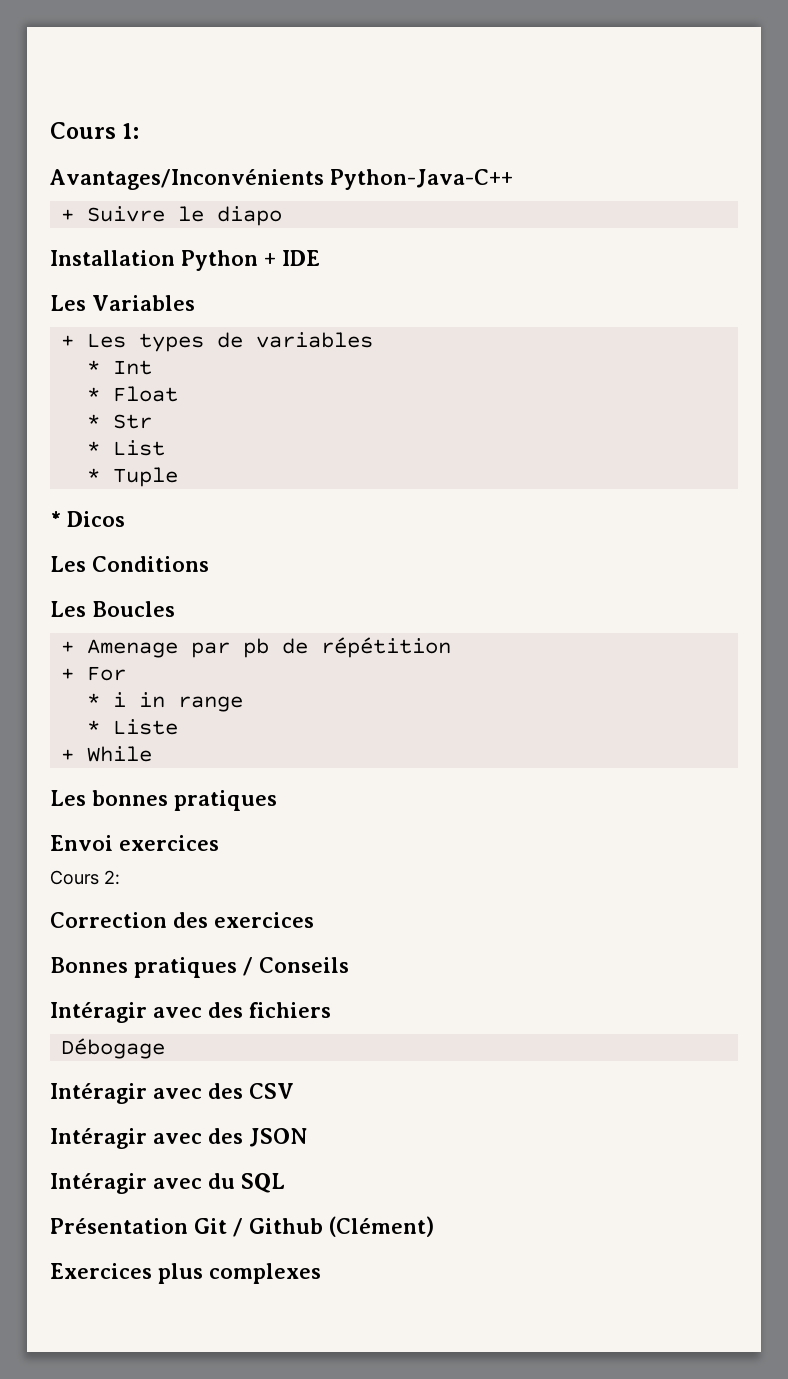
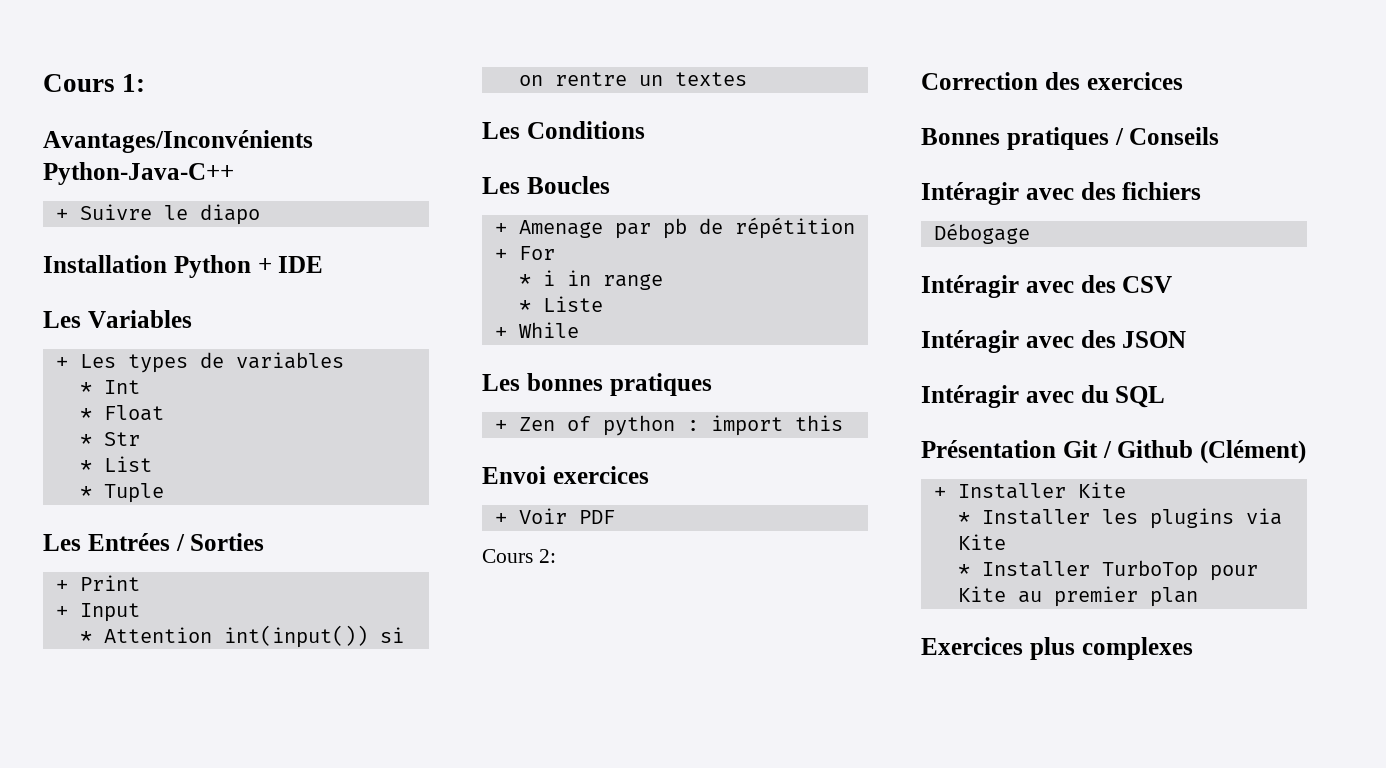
[50,511,125,527] * Dicos -> [43,533,265,551] [55,575,140,591] [55,603,140,622] [79,625,404,648] [518,72,747,86] Les Entrées / Sorties // + Print // + Input // * Attention int(input()) si on rentre un textes
(277, 800) none -> [494,415,843,436] // + Zen of python : import this
(219, 843) none -> [494,508,615,524] // + Voir PDF
(434, 1226) none -> [933,482,1126,499] [957,508,1282,529] [957,534,1006,550] [957,560,1258,581] [957,586,1198,607] // + Installer Kite // * Installer les plugins via Kite // * Installer TurboTop pour Kite au premier plan

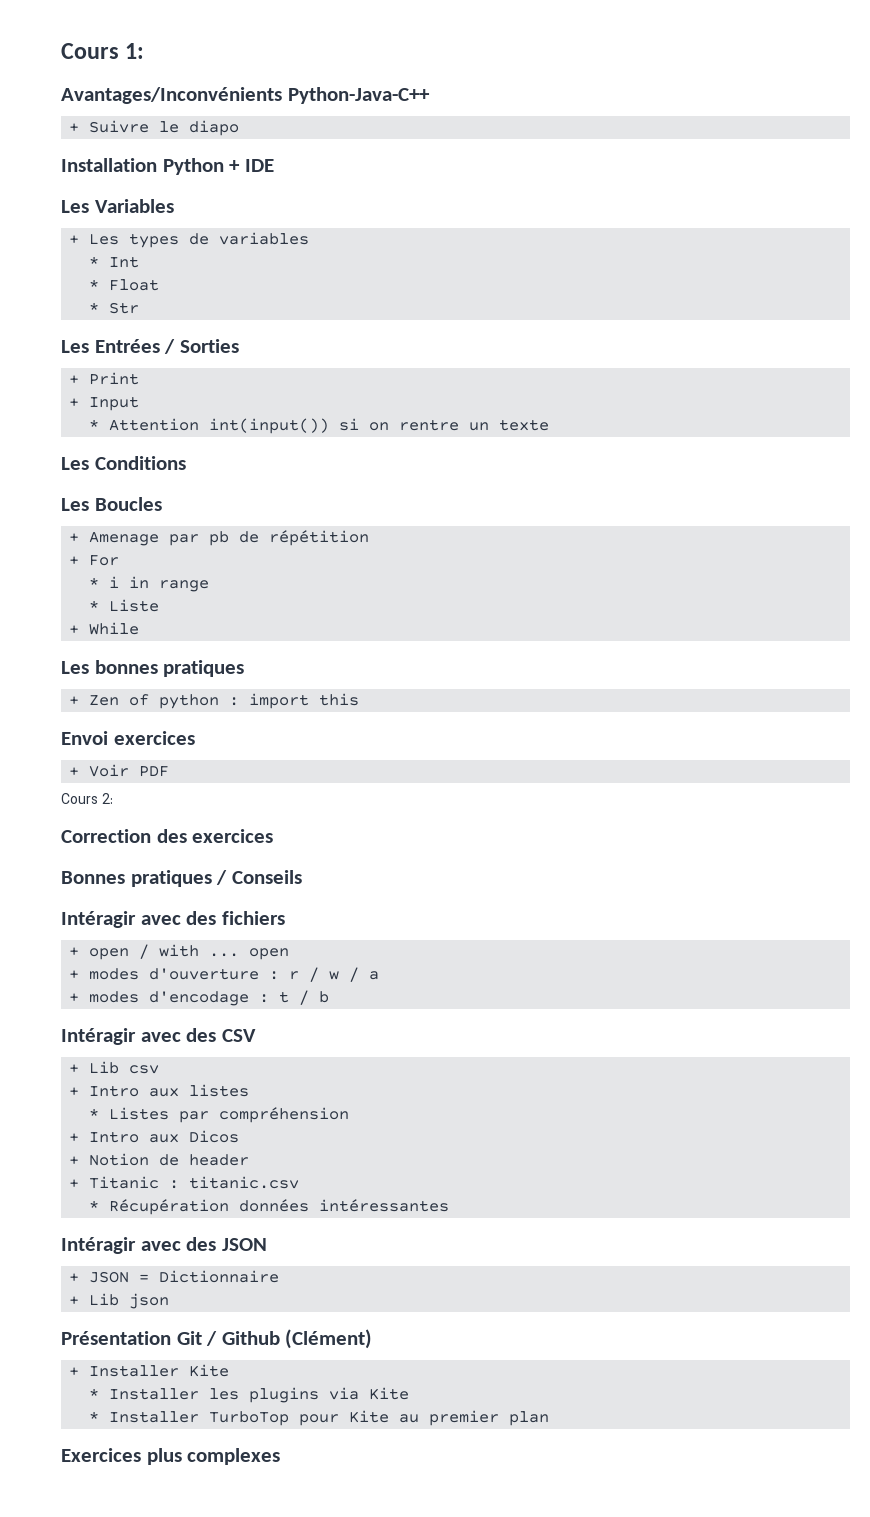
[79,456,152,472] [79,483,164,503] // * List // * Tuple -> (140, 308) none
[674,72,747,86] textes -> [499,419,550,431] texte
[933,223,1030,244] [921,275,1173,298] [921,330,1187,353] [921,385,1166,408] Débogage // Intéragir avec des CSV // Intéragir avec des JSON // Intéragir avec du SQL -> [69,944,290,960] [69,967,380,982] [69,990,330,1006] [61,1028,256,1045] [69,1061,160,1074] [69,1084,250,1097] [89,1107,350,1123] [69,1130,240,1143] [69,1153,250,1166] [69,1176,300,1189] [89,1199,450,1215] [61,1237,267,1254] [69,1270,280,1283] [69,1293,170,1309] + open / with ... open // + modes d'ouverture : r / w / a // + modes d'encodage : t / b // Intéragir avec des CSV // + Lib csv // + Intro aux listes // * Listes par compréhension // + Intro aux Dicos // + Notion de header // + Titanic : titanic.csv // * Récupération données intéressantes // Intéragir avec des JSON // + JSON = Dictionnaire // + Lib json

